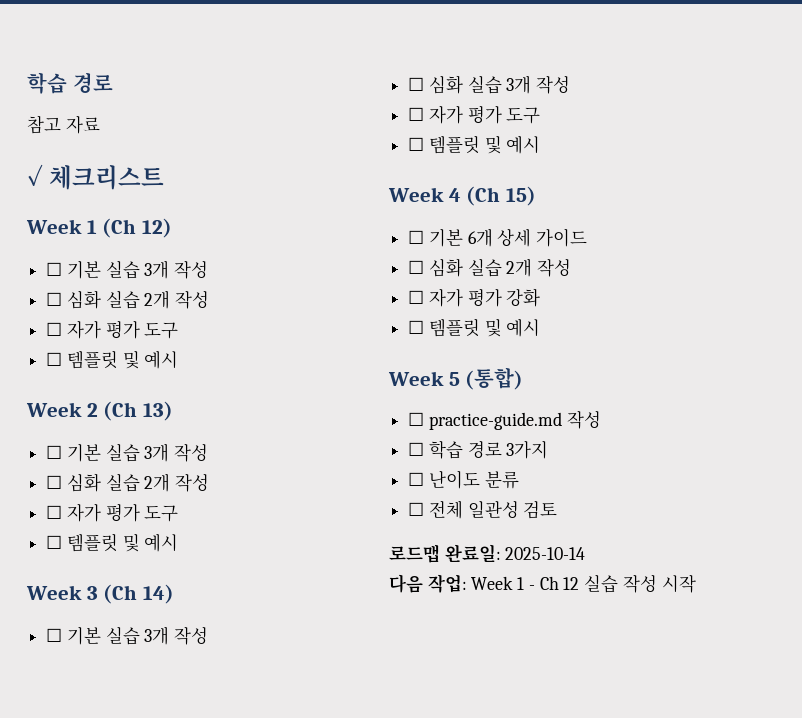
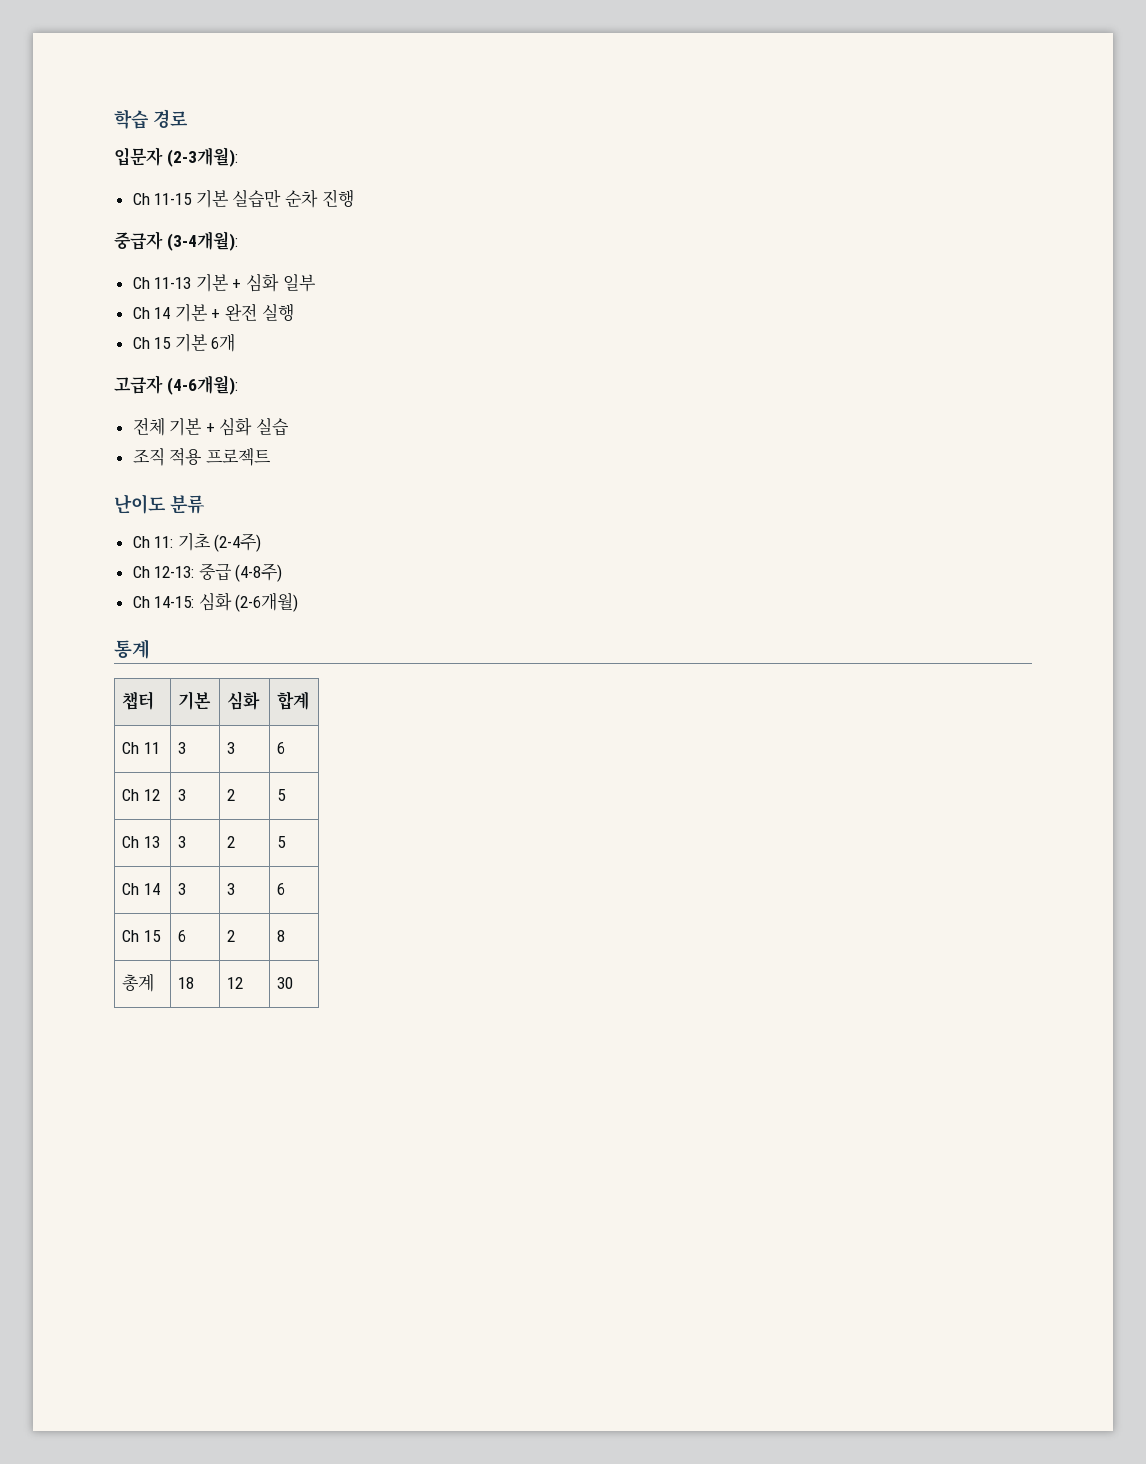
[27,115,100,134] [27,164,165,190] [26,218,172,238] [46,260,209,279] [46,290,210,309] [46,320,179,339] [46,350,179,369] [26,401,173,421] [46,443,209,462] [46,473,210,492] [46,503,179,522] [46,533,179,552] [26,584,174,604] [46,626,209,645] [408,75,571,94] [408,105,541,124] [408,135,541,154] [388,186,536,206] [408,228,588,247] [408,258,572,277] [408,288,541,307] [408,318,541,337] [388,367,524,390] [408,411,601,430] [408,440,549,459] [408,470,519,489] [408,500,558,519] [389,544,586,563] [389,574,696,593] 참고 자료 // ✓ 체크리스트 // Week 1 (Ch 12) // ☐ 기본 실습 3개 작성 // ☐ 심화 실습 2개 작성 // ☐ 자가 평가 도구 // ☐ 템플릿 및 예시 // Week 2 (Ch 13) // ☐ 기본 실습 3개 작성 // ☐ 심화 실습 2개 작성 // ☐ 자가 평가 도구 // ☐ 템플릿 및 예시 // Week 3 (Ch 14) // ☐ 기본 실습 3개 작성 // ☐ 심화 실습 3개 작성 // ☐ 자가 평가 도구 // ☐ 템플릿 및 예시 // Week 4 (Ch 15) // ☐ 기본 6개 상세 가이드 // ☐ 심화 실습 2개 작성 // ☐ 자가 평가 강화 // ☐ 템플릿 및 예시 // Week 5 (통합) // ☐ practice-guide.md 작성 // ☐ 학습 경로 3가지 // ☐ 난이도 분류 // ☐ 전체 일관성 검토 // 로드맵 완료일: 2025-10-14 // 다음 작업: Week 1 - Ch 12 실습 작성 시작 -> [114,147,238,167] [132,189,354,208] [114,231,238,251] [132,273,316,292] [132,303,294,322] [132,333,236,352] [114,375,238,395] [132,417,290,436] [132,448,271,466] [114,494,205,514] [132,533,262,552] [132,563,283,582] [132,592,299,612] [114,639,150,659] [122,691,155,710] [178,691,212,710] [227,691,261,710] [277,691,310,710] [122,742,160,754] [178,742,187,754] [227,742,236,754] [277,742,286,754] [122,789,160,801] [178,789,187,801] [227,789,236,801] [277,789,287,801] [122,836,160,848] [178,836,187,848] [227,836,236,848] [277,836,287,848] [122,883,160,895] [178,883,187,895] [227,883,236,895] [277,883,286,895] [122,930,161,942] [178,930,187,942] [227,930,236,942] [277,930,286,942] [122,973,155,992] [178,977,195,989] [227,977,244,989] [277,977,294,989] 입문자 (2-3개월): // Ch 11-15 기본 실습만 순차 진행 // 중급자 (3-4개월): // Ch 11-13 기본 + 심화 일부 // Ch 14 기본 + 완전 실행 // Ch 15 기본 6개 // 고급자 (4-6개월): // 전체 기본 + 심화 실습 // 조직 적용 프로젝트 // 난이도 분류 // Ch 11: 기초 (2-4주) // Ch 12-13: 중급 (4-8주) // Ch 14-15: 심화 (2-6개월) // 통계 // 챕터 | 기본 | 심화 | 합계 // Ch 11 | 3 | 3 | 6 // Ch 12 | 3 | 2 | 5 // Ch 13 | 3 | 2 | 5 // Ch 14 | 3 | 3 | 6 // Ch 15 | 6 | 2 | 8 // 총계 | 18 | 12 | 30

